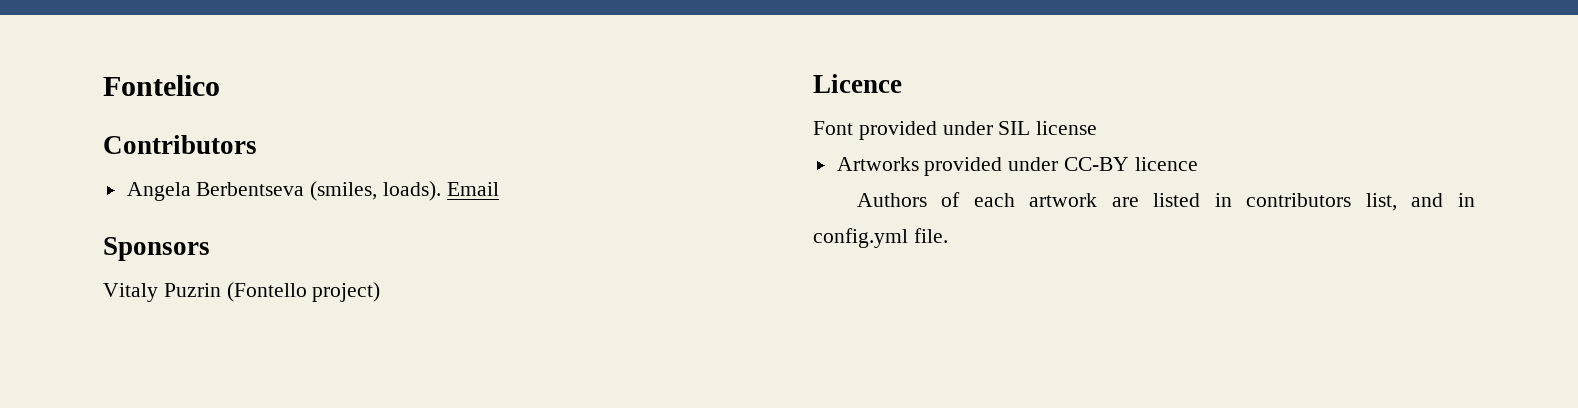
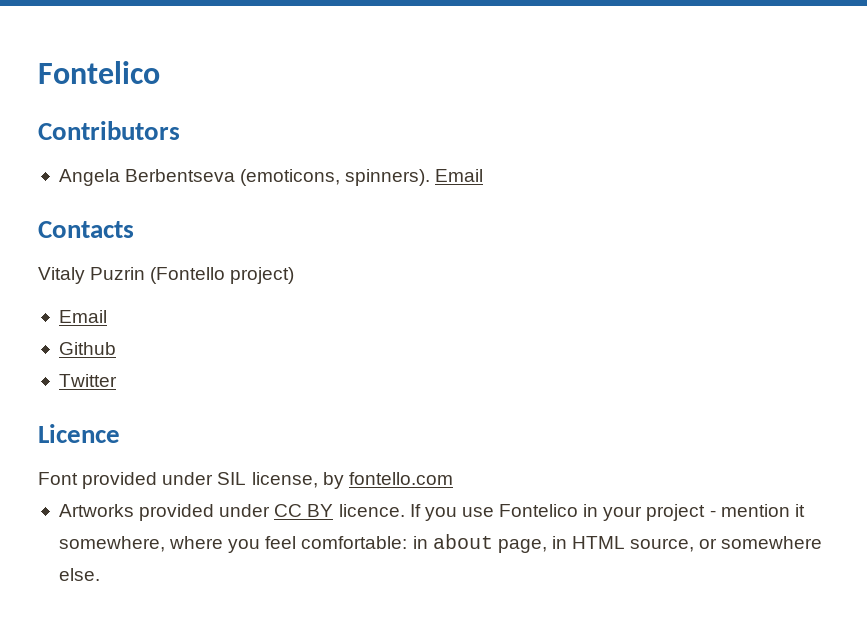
[310,181,499,201] [103,237,210,261] (smiles, loads). Email // Sponsors -> [240,169,484,186] [38,221,134,238] (emoticons, spinners). Email // Contacts
(381, 292) none -> [58,310,107,323] [58,342,116,355] [58,374,117,387] // Email // Github // Twitter
[1036,121,1098,135] license -> [251,472,453,489] license, by fontello.com
[1064,157,1198,171] [856,192,1475,211] [813,228,948,248] CC-BY licence // Authors of each artwork are listed in contributors list, and in config.yml file. -> [274,504,805,521] [58,534,823,553] [58,568,100,581] CC BY licence. If you use Fontelico in your project - mention it somewhere, where you feel comfortable: in about page, in HTML source, or somewhere else.

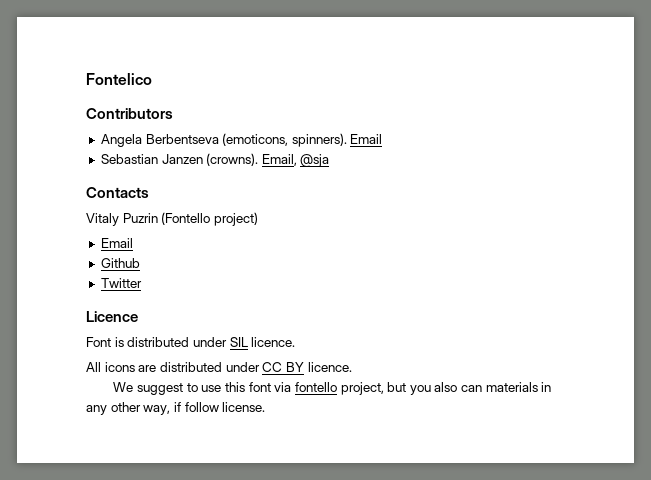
(484, 175) none -> [100,153,330,167] // Sebastian Janzen (crowns). Email, @sja
[82,472,453,489] [58,504,805,521] [58,534,823,553] [58,568,100,581] provided under SIL license, by fontello.com // Artworks provided under CC BY licence. If you use Fontelico in your project - mention it somewhere, where you feel comfortable: in about page, in HTML source, or somewhere else. -> [114,337,296,347] [86,362,352,372] [113,382,552,395] [86,402,266,415] is distributed under SIL licence. // All icons are distributed under CC BY licence. // We suggest to use this font via fontello project, but you also can materials in any other way, if follow license.

